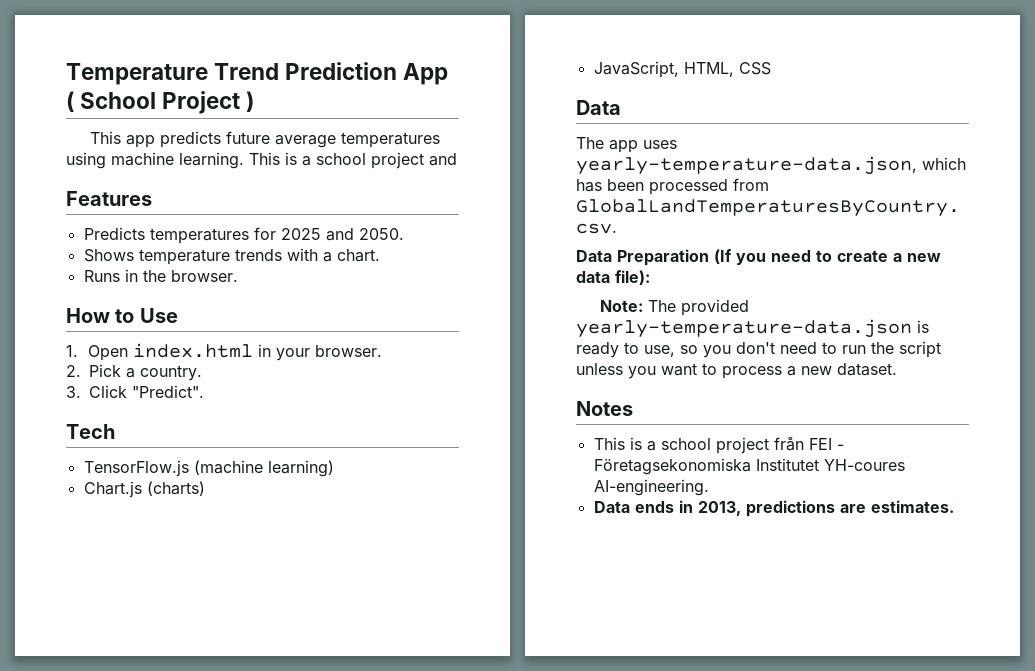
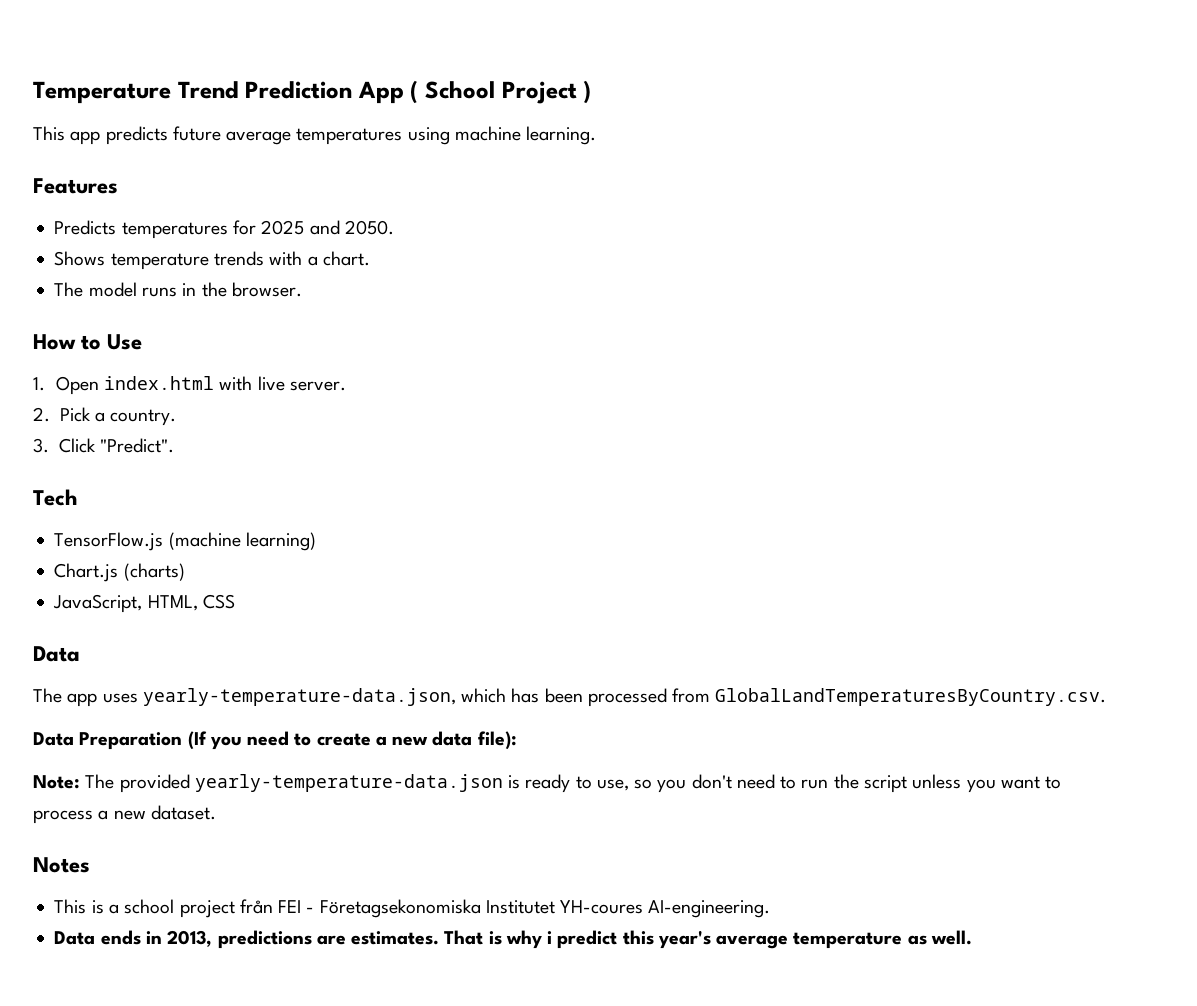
[249,152,457,169] This is a school project and -> (597, 135) none
[83,270,120,282] Runs -> [54,282,177,297] The model runs
[258,344,383,361] in your browser. -> [219,376,346,391] with live server.
(954, 506) none -> [444,930,972,949] That is why i predict this year's average temperature as well.

